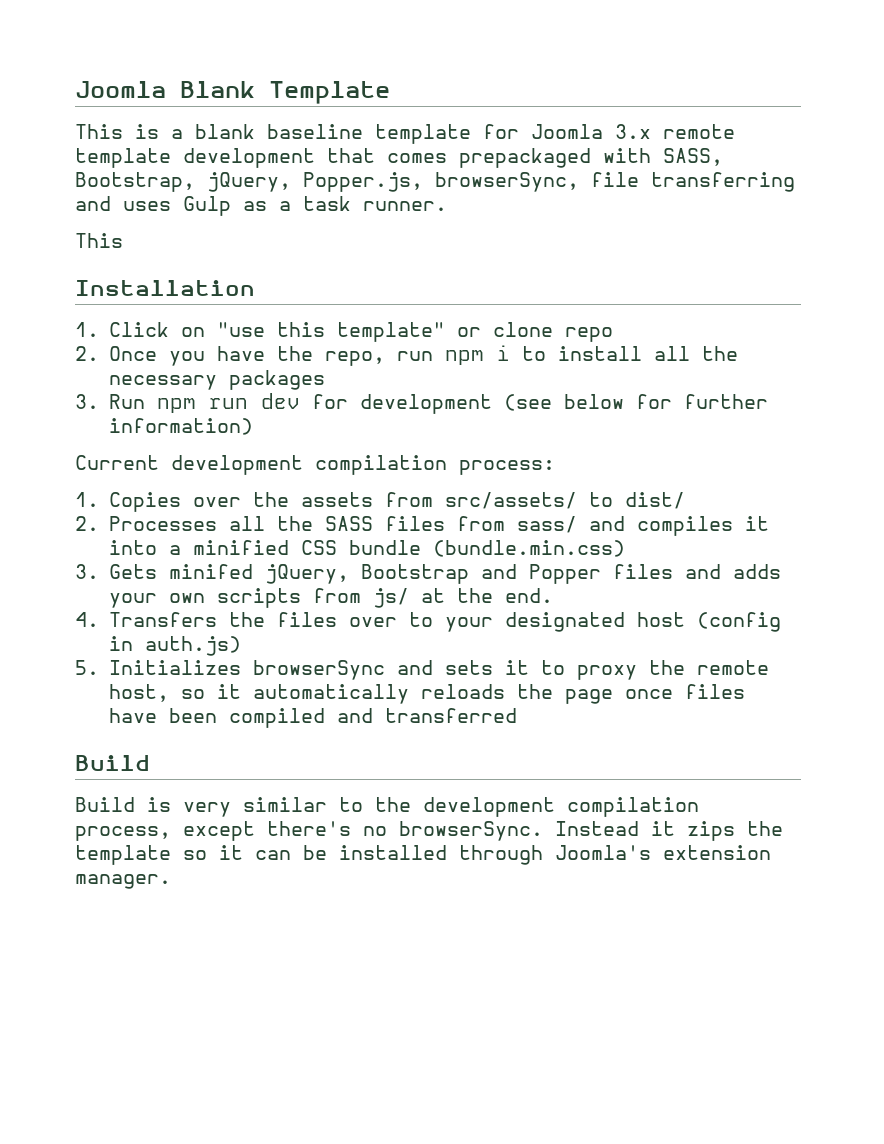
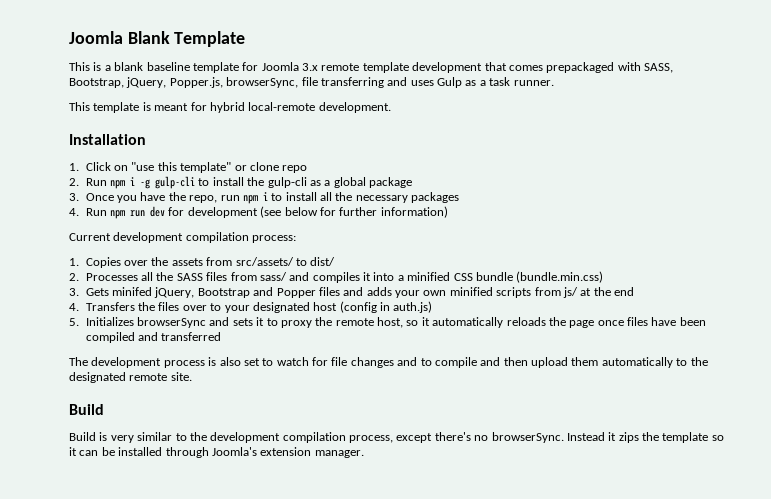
(123, 240) none -> [93,102,391,113] template is meant for hybrid local-remote development.
(99, 353) none -> [85,176,413,189] [69,193,79,201] Run npm i -g gulp-cli to install the gulp-cli as a global package // 3.
[75,394,99,409] 3. -> [69,208,79,216] 4.
(205, 598) none -> [449,287,493,296] minified
[504,588,553,603] end. -> [614,287,635,296] end
(517, 715) none -> [69,357,708,368] [69,372,192,383] // The development process is also set to watch for file changes and to compile and then upload them automatically to the designated remote site.

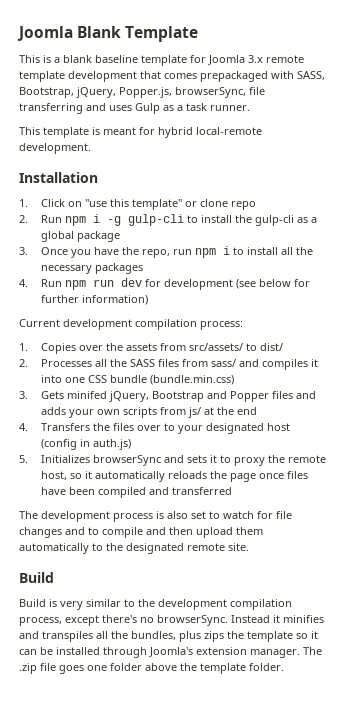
[397,272,451,281] a minified -> [64,377,85,383] one
[449,287,493,296] minified -> (120, 412) none
(617, 436) none -> [283,615,324,623] [19,631,201,642] minifies and transpiles all the bundles, plus
(364, 454) none -> [303,647,322,655] [19,663,284,674] The .zip file goes one folder above the template folder.

